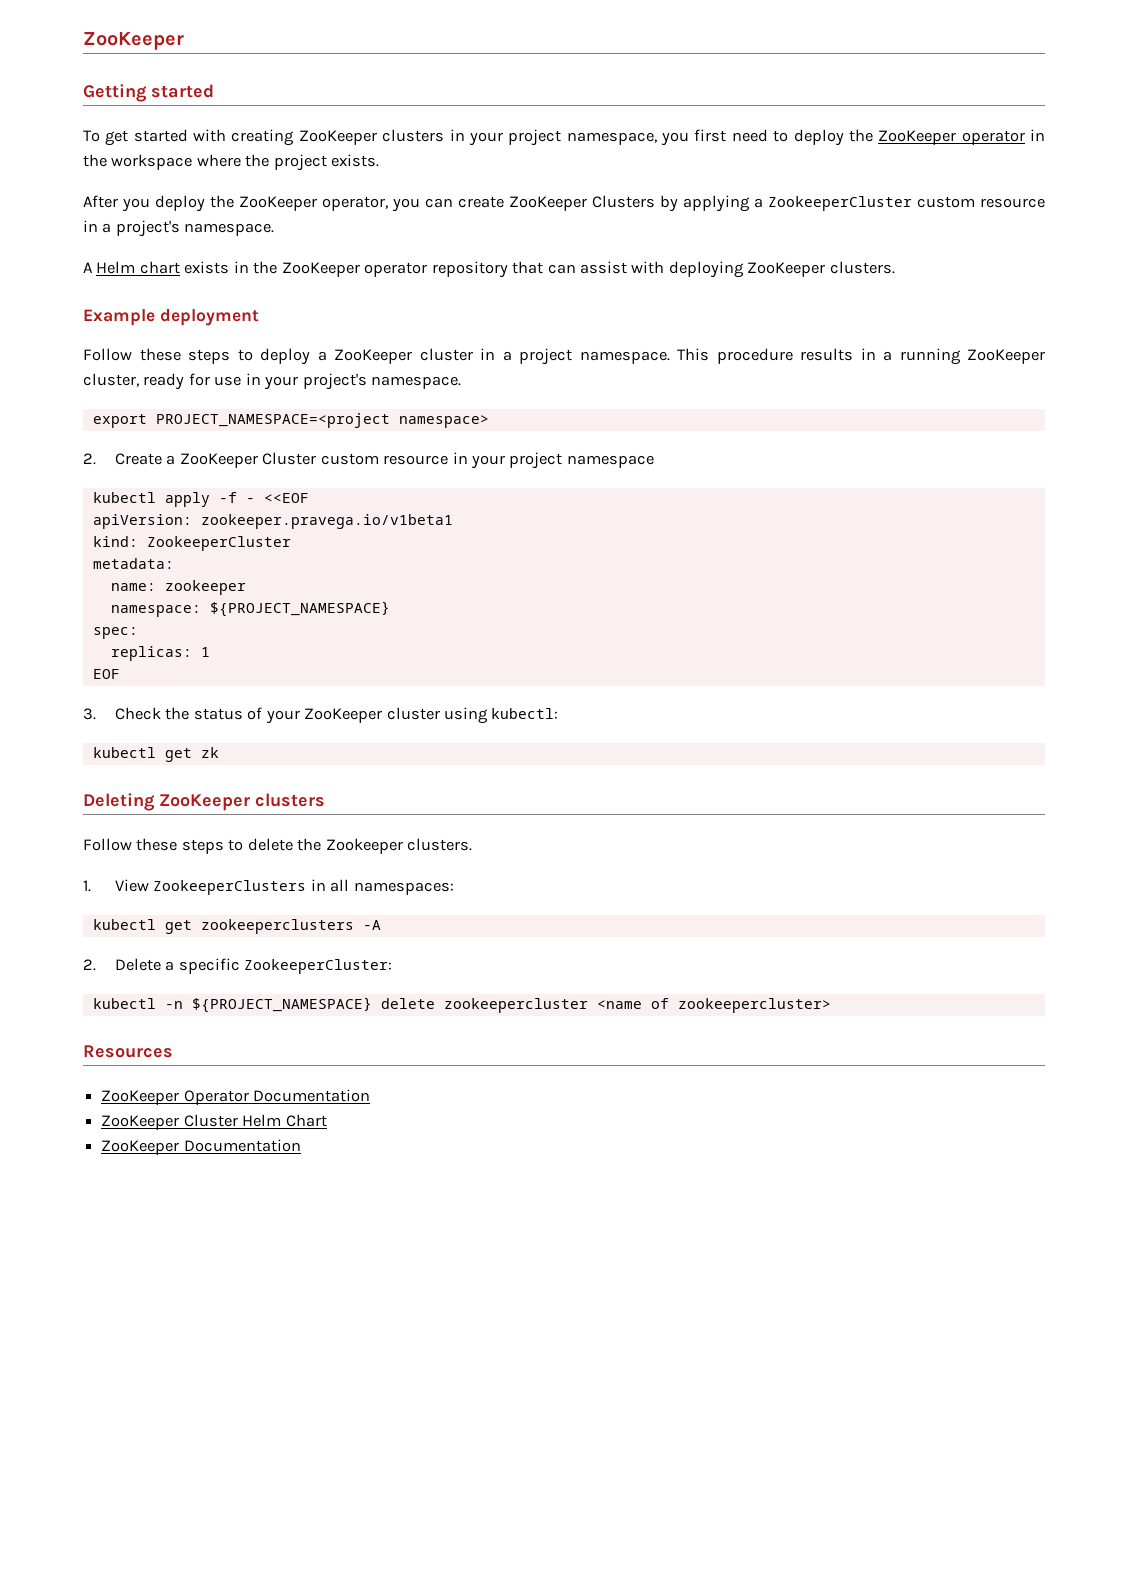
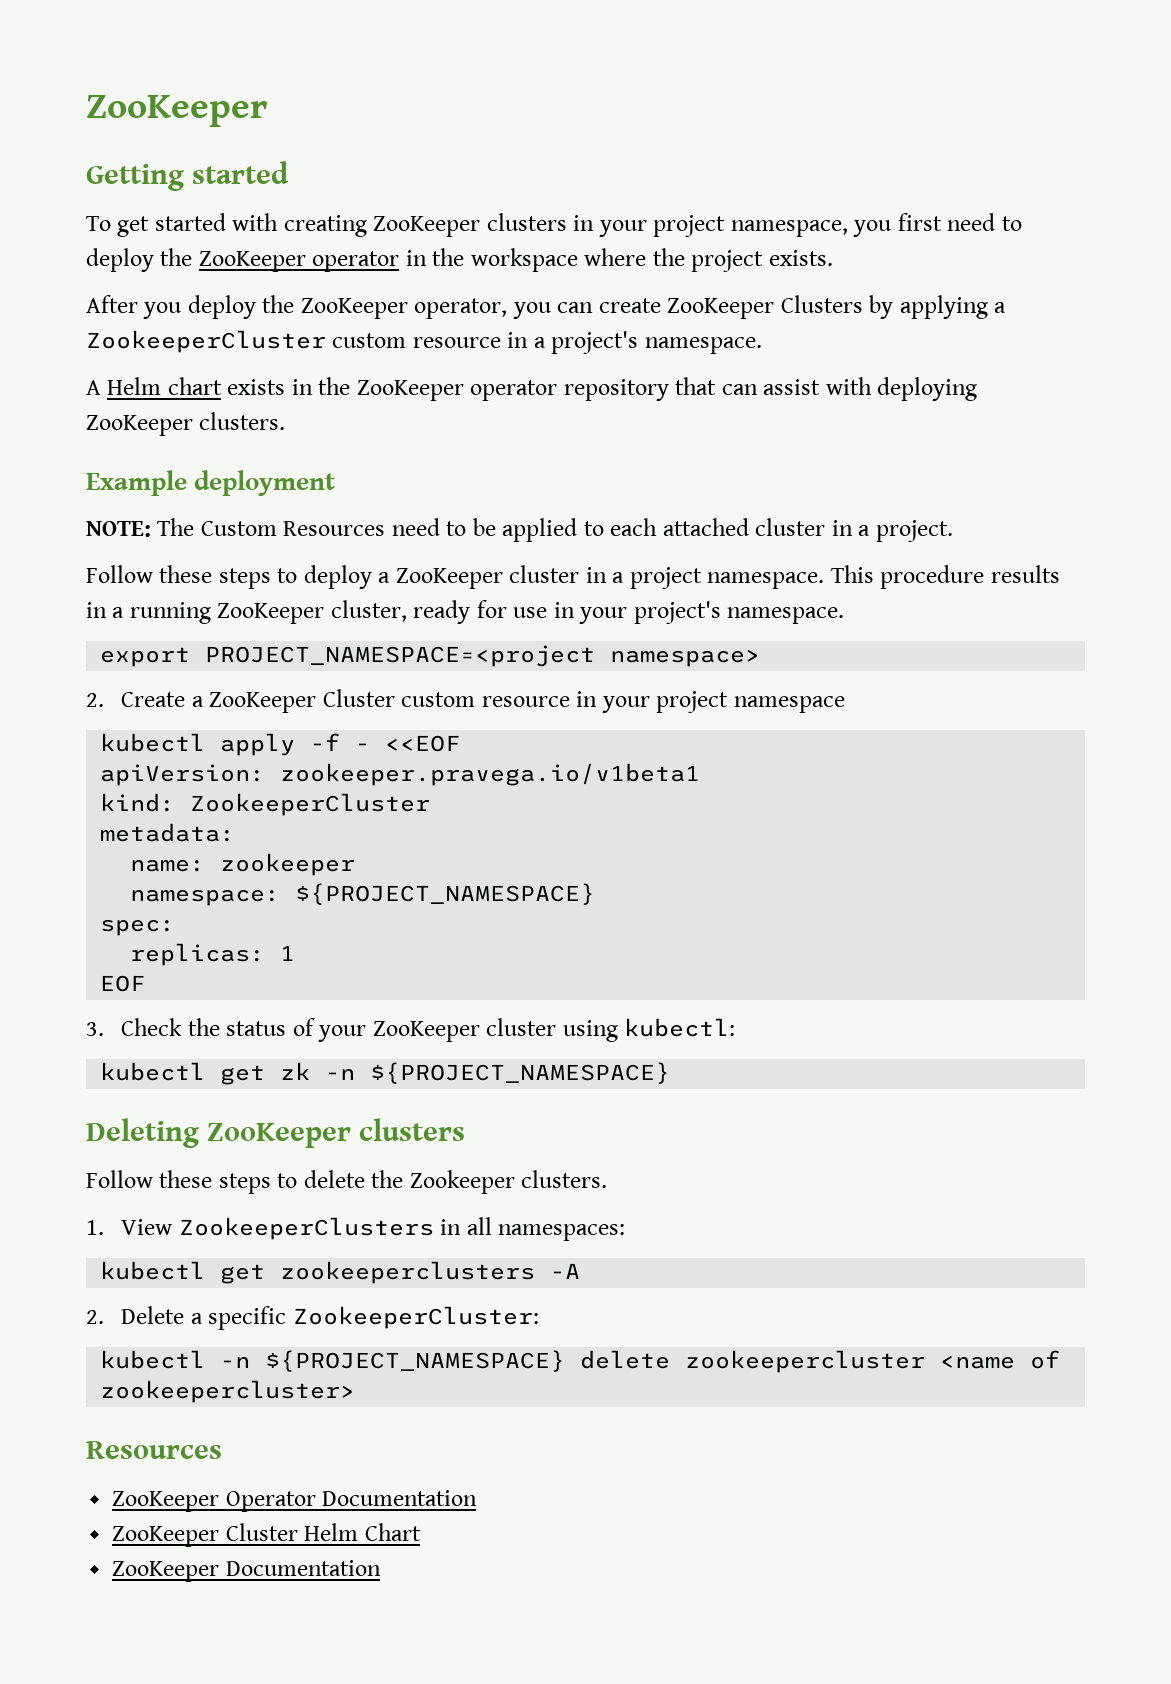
(259, 317) none -> [86,518,953,542] // NOTE: The Custom Resources need to be applied to each attached cluster in a project.
(219, 752) none -> [325,1062,671,1084] -n ${PROJECT_NAMESPACE}

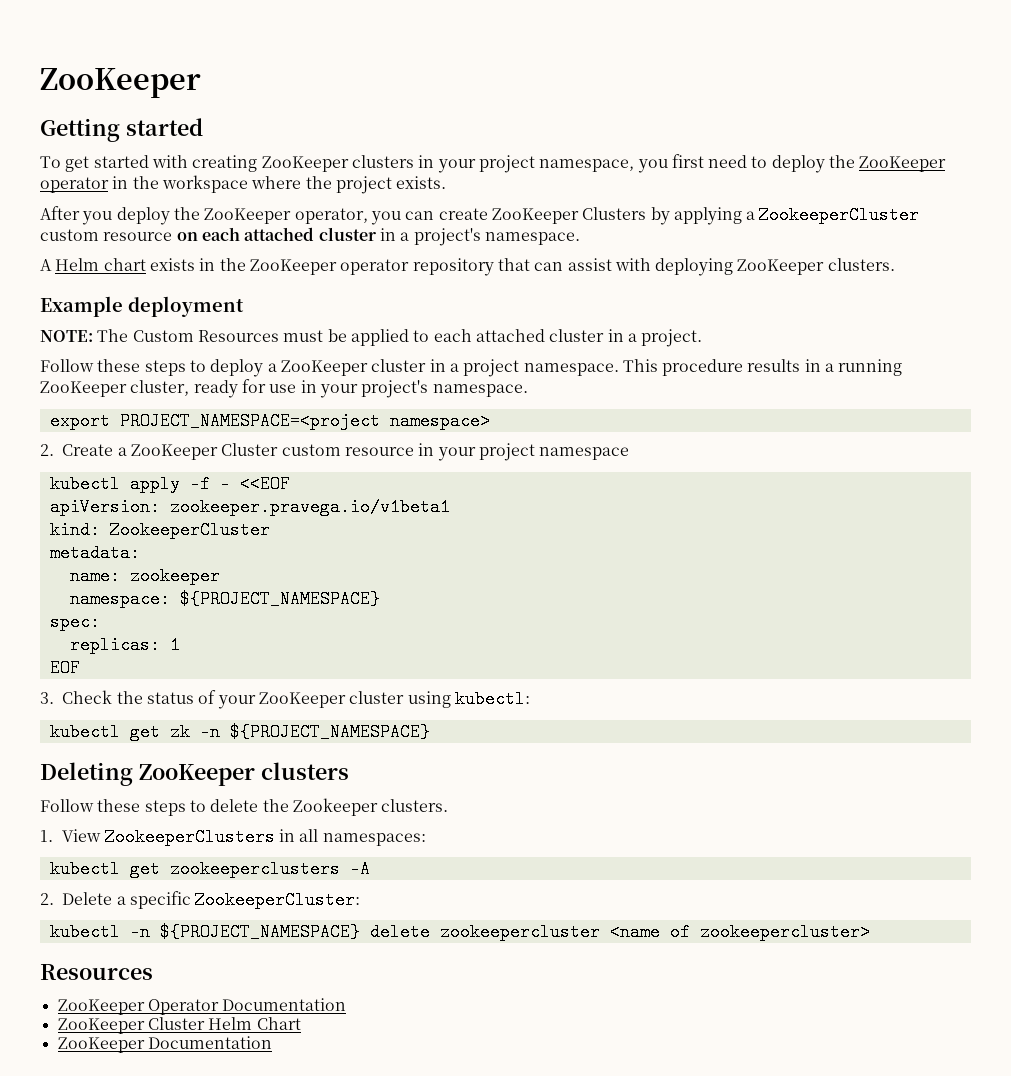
(501, 342) none -> [176,227,376,241] on each attached cluster
[391,518,467,536] need to -> [283,330,324,342] must

